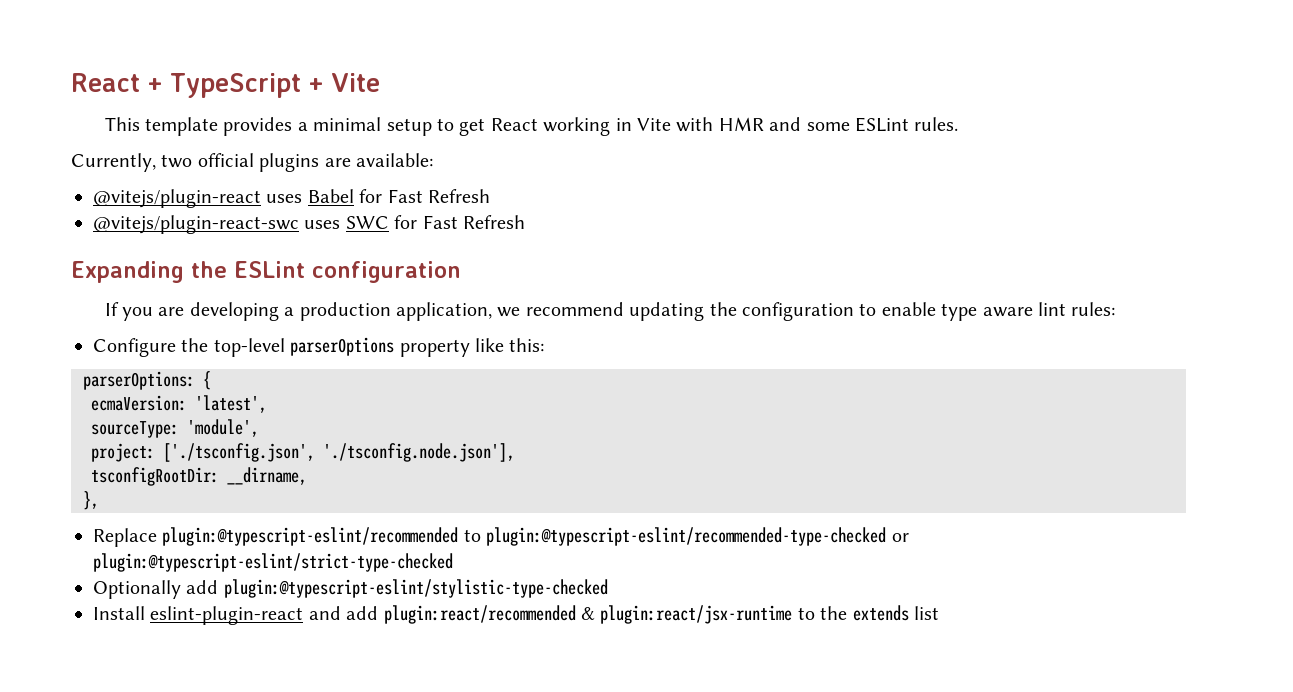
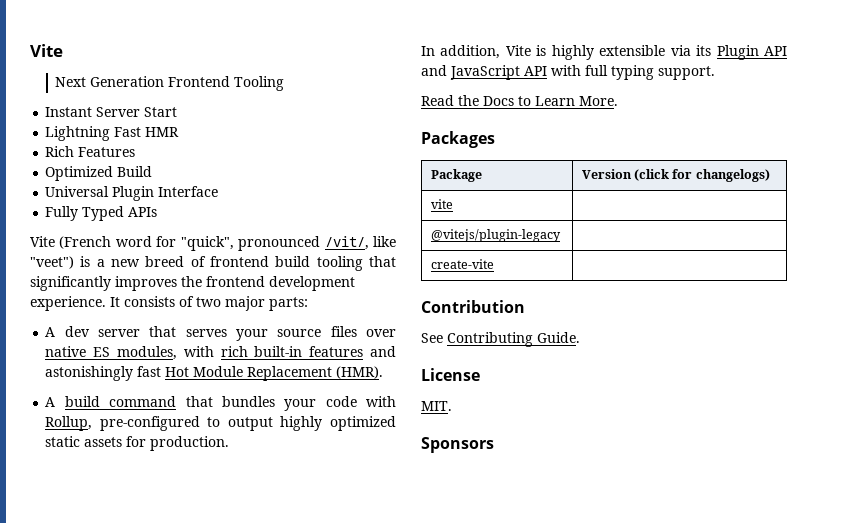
[71,73,380,98] [104,117,959,136] [71,153,433,172] [93,189,490,208] [93,215,525,234] [71,261,461,283] [104,302,1116,321] [93,337,545,357] [83,371,211,390] [91,395,267,413] [91,419,259,438] [91,443,515,462] [91,467,307,486] [83,491,99,510] [93,527,909,547] [93,553,453,572] [93,579,608,599] [93,605,939,625] React + TypeScript + Vite // This template provides a minimal setup to get React working in Vite with HMR and some ESLint rules. // Currently, two official plugins are available: // @vitejs/plugin-react uses Babel for Fast Refresh // @vitejs/plugin-react-swc uses SWC for Fast Refresh // Expanding the ESLint configuration // If you are developing a production application, we recommend updating the configuration to enable type aware lint rules: // Configure the top-level parserOptions property like this: // parserOptions: { // ecmaVersion: 'latest', // sourceType: 'module', // project: ['./tsconfig.json', './tsconfig.node.json'], // tsconfigRootDir: __dirname, // }, // Replace plugin:@typescript-eslint/recommended to plugin:@typescript-eslint/recommended-type-checked or plugin:@typescript-eslint/strict-type-checked // Optionally add plugin:@typescript-eslint/stylistic-type-checked // Install eslint-plugin-react and add plugin:react/recommended & plugin:react/jsx-runtime to the extends list -> [30,44,63,57] [55,76,285,91] [45,107,178,117] [45,126,180,141] [45,146,136,157] [45,166,153,181] [45,186,219,201] [45,206,158,221] [30,236,396,251] [30,256,396,271] [30,276,355,291] [30,296,308,311] [45,326,396,341] [45,346,397,360] [45,366,384,381] [45,396,396,411] [45,416,396,431] [45,436,230,451] [421,45,787,60] [421,65,715,80] [421,95,618,106] [421,131,495,148] [430,169,482,182] [581,169,770,182] [430,199,453,209] [430,229,561,242] [430,259,494,269] [421,300,525,313] [421,332,580,347] [421,368,480,381] [421,401,452,411] [421,437,494,453] Vite // Next Generation Frontend Tooling // Instant Server Start // Lightning Fast HMR // Rich Features // Optimized Build // Universal Plugin Interface // Fully Typed APIs // Vite (French word for "quick", pronounced /vit/, like "veet") is a new breed of frontend build tooling that significantly improves the frontend development experience. It consists of two major parts: // A dev server that serves your source files over native ES modules, with rich built-in features and astonishingly fast Hot Module Replacement (HMR). // A build command that bundles your code with Rollup, pre-configured to output highly optimized static assets for production. // In addition, Vite is highly extensible via its Plugin API and JavaScript API with full typing support. // Read the Docs to Learn More. // Packages // Package | Version (click for changelogs) // vite | // @vitejs/plugin-legacy | // create-vite | // Contribution // See Contributing Guide. // License // MIT. // Sponsors

